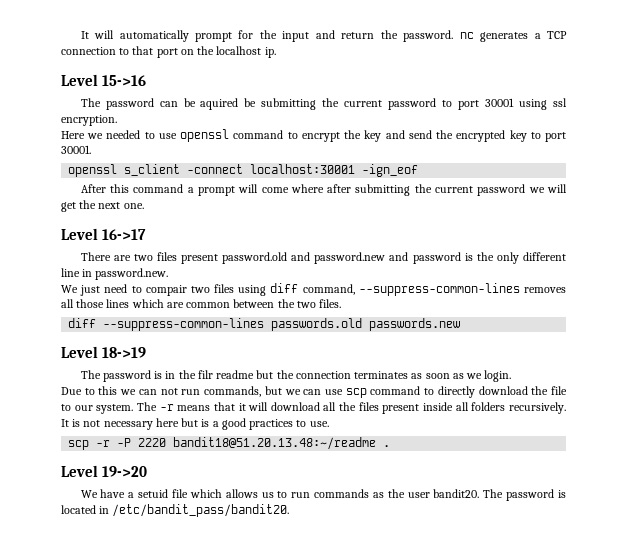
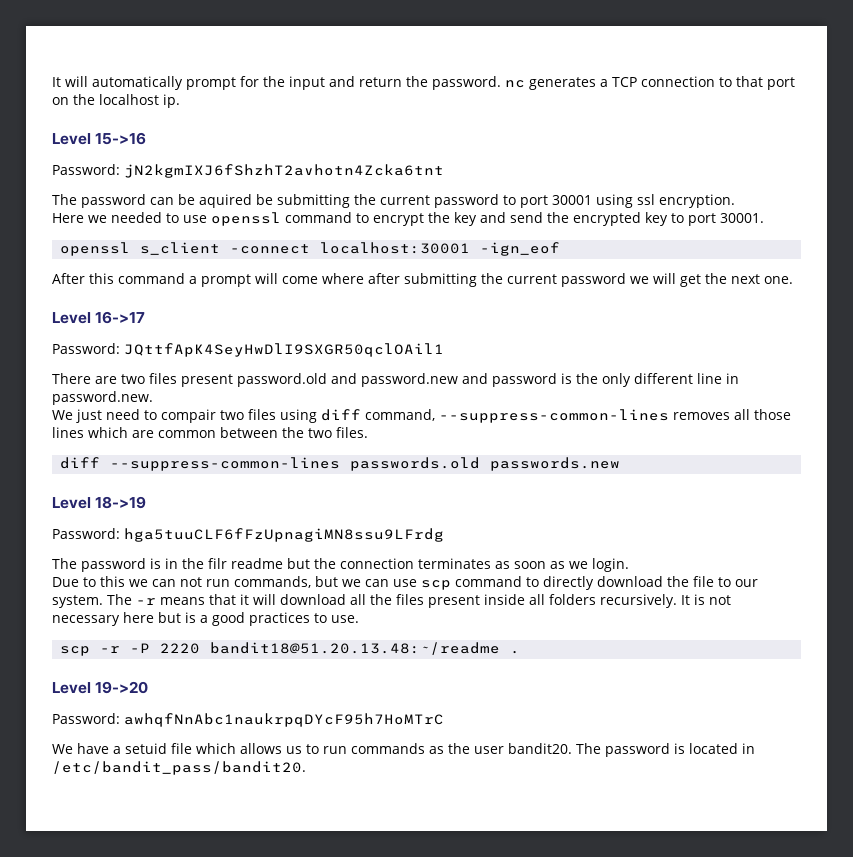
(147, 80) none -> [52,164,444,178] // Password: jN2kgmIXJ6fShzhT2avhotn4Zcka6tnt
(147, 234) none -> [52,343,444,357] // Password: JQttfApK4SeyHwDlI9SXGR50qclOAil1
(147, 352) none -> [52,528,444,542] // Password: hga5tuuCLF6fFzUpnagiMN8ssu9LFrdg
(148, 471) none -> [52,713,444,727] // Password: awhqfNnAbc1naukrpqDYcF95h7HoMTrC

